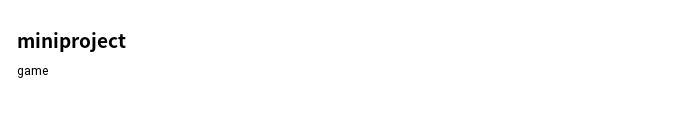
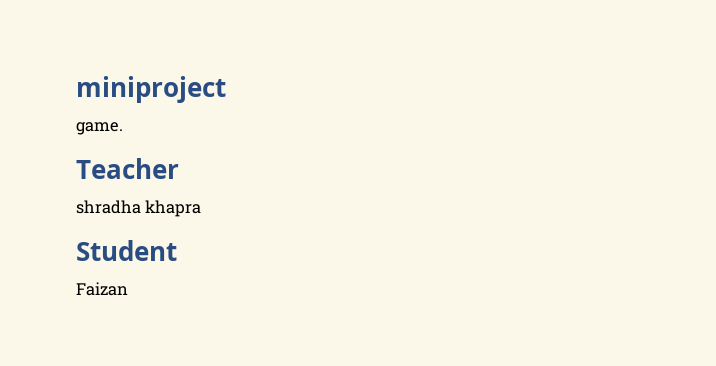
[17,68,48,78] game -> [76,122,123,135] [76,158,179,179] [76,200,202,217] [76,240,177,261] [76,282,128,296] game. // Teacher // shradha khapra // Student // Faizan

